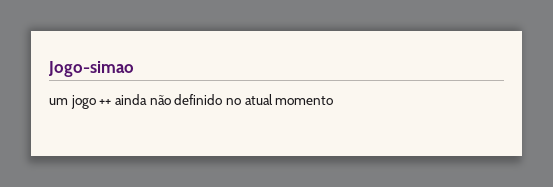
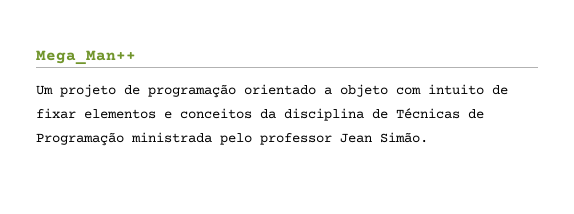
[48,61,134,77] [49,94,334,109] Jogo-simao // um jogo ++ ainda não definido no atual momento -> [36,50,136,65] [36,84,508,98] [36,108,484,121] [36,132,428,146] Mega_Man++ // Um projeto de programação orientado a objeto com intuito de fixar elementos e conceitos da disciplina de Técnicas de Programação ministrada pelo professor Jean Simão.

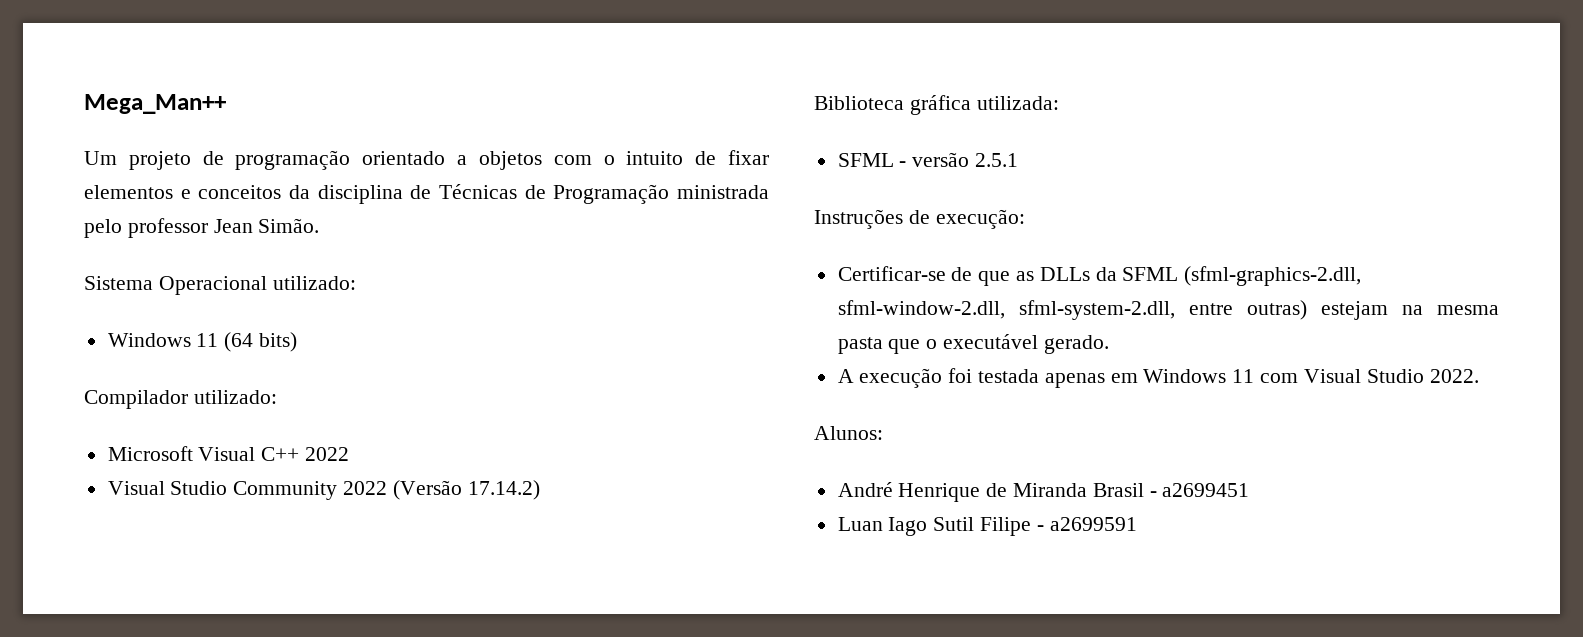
[340,84,421,97] objeto com -> [478,151,615,170] objetos com o
(428, 137) none -> [84,276,356,295] [107,332,298,352] [84,390,277,409] [107,446,350,461] [107,480,540,500] [814,95,1059,115] [837,152,1019,167] [814,209,1025,229] [837,266,1362,286] [837,300,1499,320] [837,334,1109,354] [837,368,1479,388] [814,426,883,440] [837,482,1250,502] [837,517,1137,536] // Sistema Operacional utilizado: // Windows 11 (64 bits) // Compilador utilizado: // Microsoft Visual C++ 2022 // Visual Studio Community 2022 (Versão 17.14.2) // Biblioteca gráfica utilizada: // SFML - versão 2.5.1 // Instruções de execução: // Certificar-se de que as DLLs da SFML (sfml-graphics-2.dll, sfml-window-2.dll, sfml-system-2.dll, entre outras) estejam na mesma pasta que o executável gerado. // A execução foi testada apenas em Windows 11 com Visual Studio 2022. // Alunos: // André Henrique de Miranda Brasil - a2699451 // Luan Iago Sutil Filipe - a2699591

